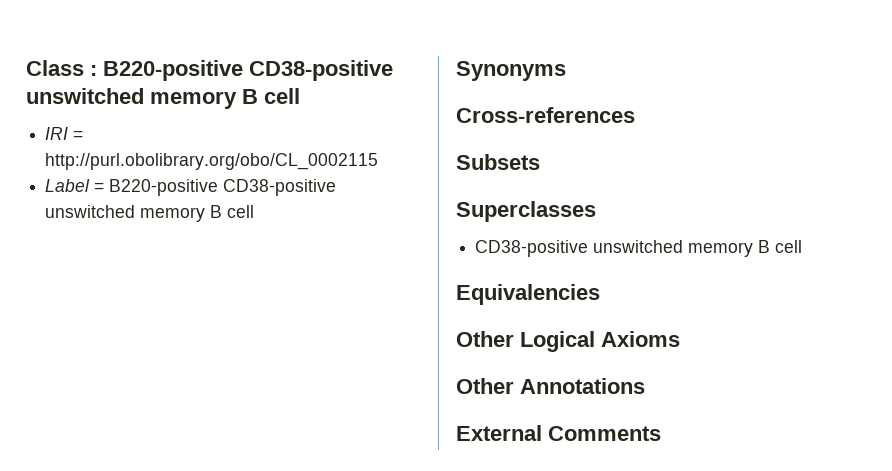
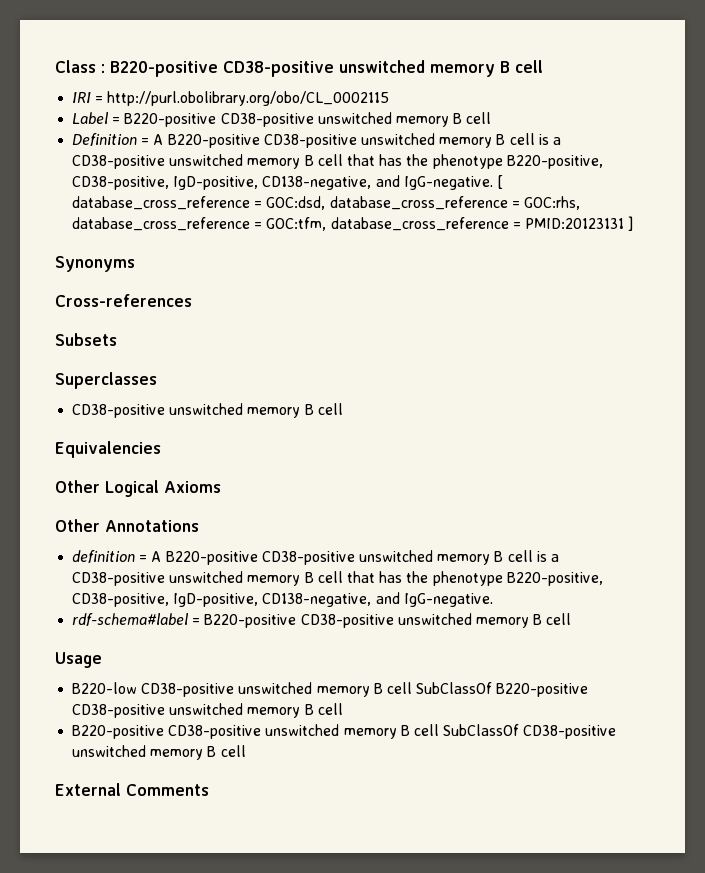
(255, 211) none -> [72,133,561,148] [72,154,603,169] [72,175,503,190] [72,196,580,210] [72,216,634,231] // Definition = A B220-positive CD38-positive unswitched memory B cell is a CD38-positive unswitched memory B cell that has the phenotype B220-positive, CD38-positive, IgD-positive, CD138-negative, and IgG-negative. [ database_cross_reference = GOC:dsd, database_cross_reference = GOC:rhs, database_cross_reference = GOC:tfm, database_cross_reference = PMID:20123131 ]
(645, 386) none -> [72,550,559,565] [72,571,603,586] [72,592,493,607] [72,613,572,628] [55,652,102,668] [72,682,589,697] [72,703,343,718] [72,724,617,739] [72,745,246,760] // definition = A B220-positive CD38-positive unswitched memory B cell is a CD38-positive unswitched memory B cell that has the phenotype B220-positive, CD38-positive, IgD-positive, CD138-negative, and IgG-negative. // rdf-schema#label = B220-positive CD38-positive unswitched memory B cell // Usage // B220-low CD38-positive unswitched memory B cell SubClassOf B220-positive CD38-positive unswitched memory B cell // B220-positive CD38-positive unswitched memory B cell SubClassOf CD38-positive unswitched memory B cell

